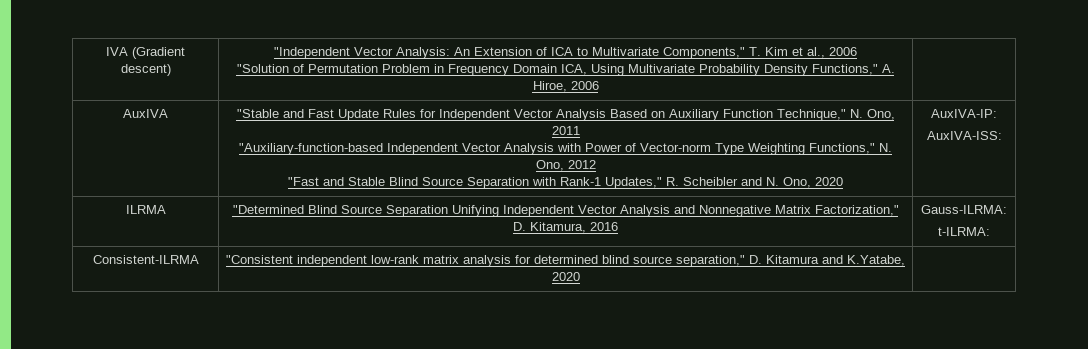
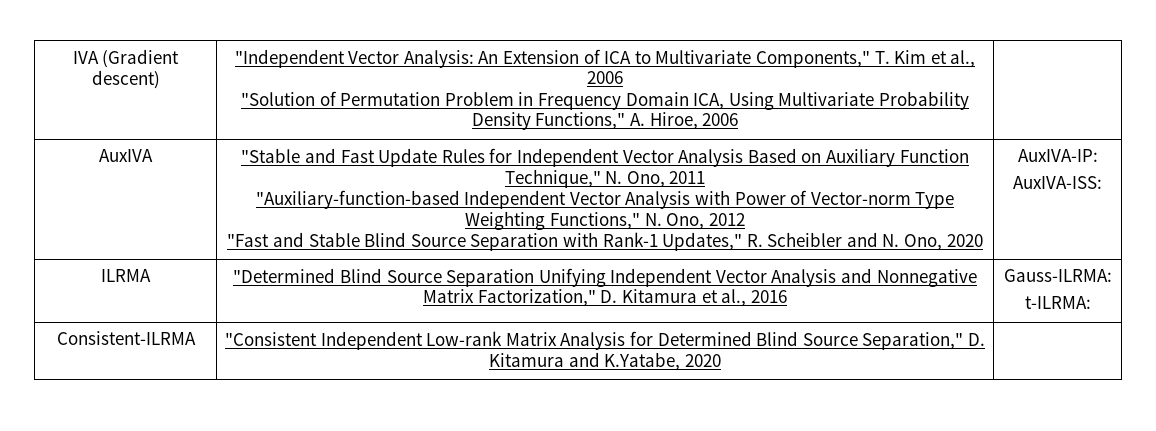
[530,222,586,233] Kitamura, -> [621,289,747,307] Kitamura et al.,
[297,255,745,267] independent low-rank matrix analysis for determined blind source separation," -> [320,331,964,350] Independent Low-rank Matrix Analysis for Determined Blind Source Separation,"

